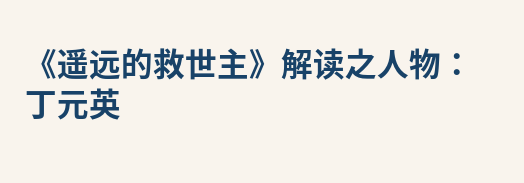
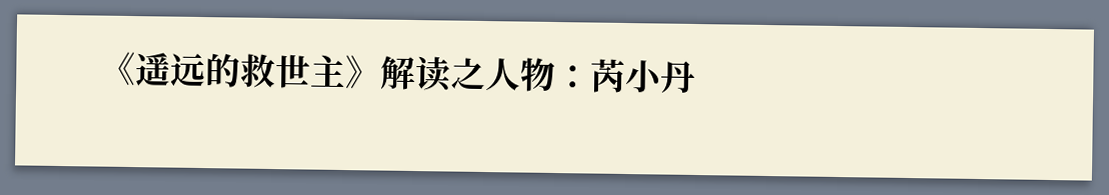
[25,88,121,120] 丁元英 -> [590,58,696,94] 芮小丹

